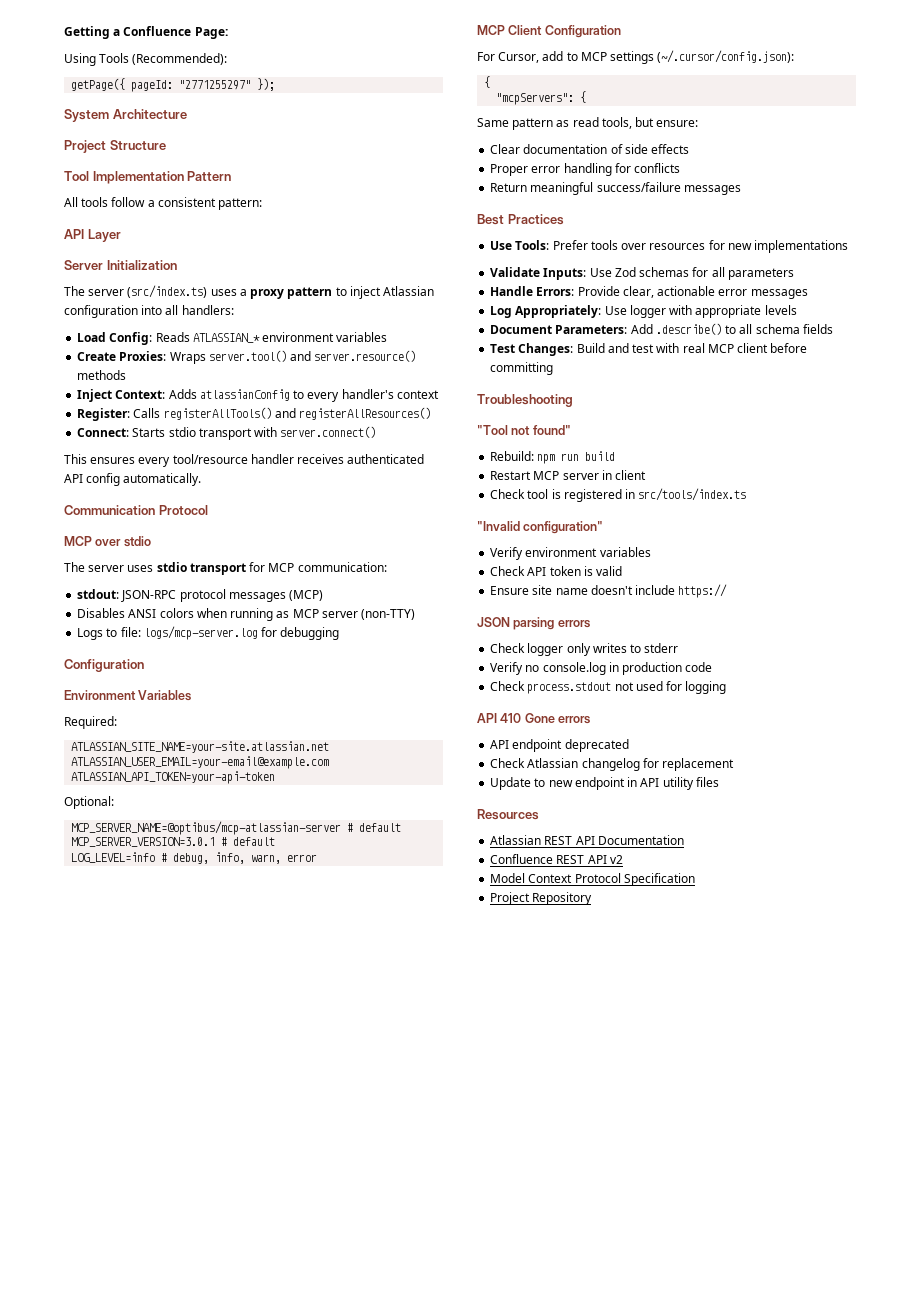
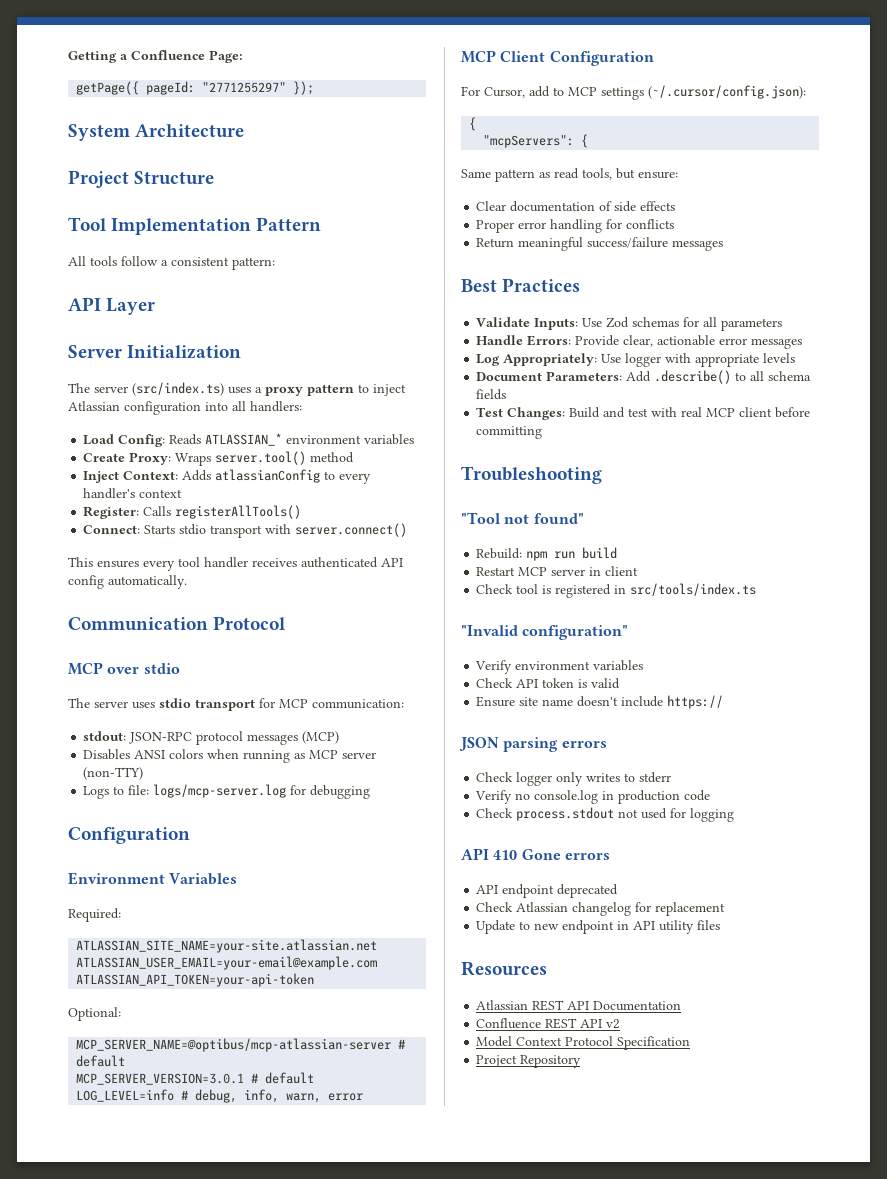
[64,53,228,66] // Using Tools (Recommended): -> (243, 56) none
[119,351,167,361] Proxies: -> [129,452,172,465] Proxy:
[290,350,417,362] [77,370,127,380] and server.resource() methods -> [310,452,355,463] method
[274,407,432,420] and registerAllResources() -> (302, 512) none
[172,454,248,464] tool/resource -> [178,557,200,567] tool
[490,240,849,253] // Use Tools: Prefer tools over resources for new implementations -> (581, 285) none

